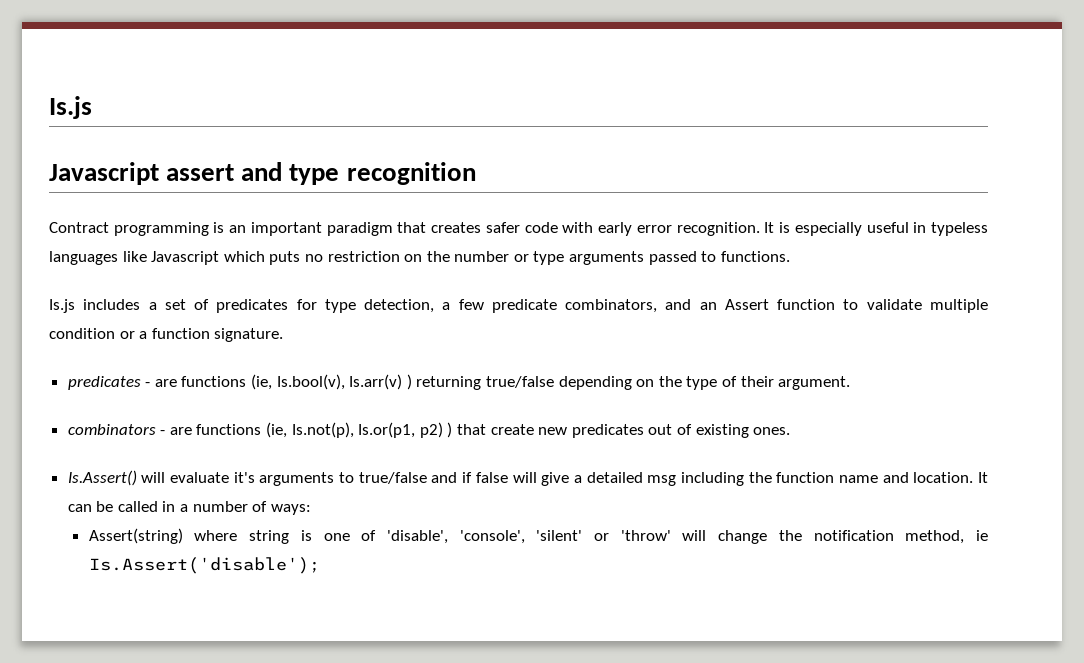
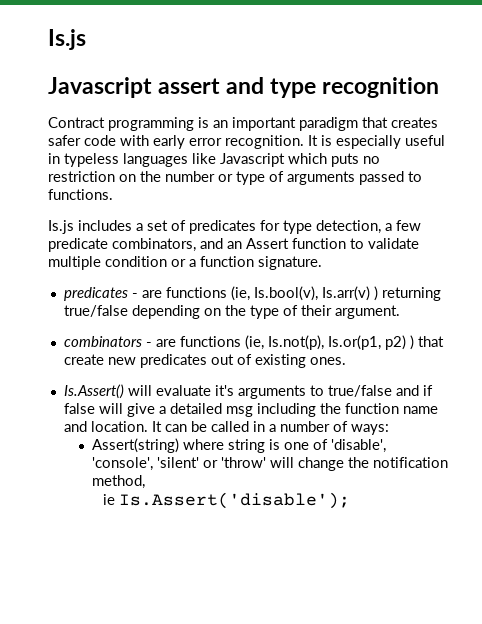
(565, 258) none -> [269,171,284,182] of
(965, 537) none -> (145, 482) //

